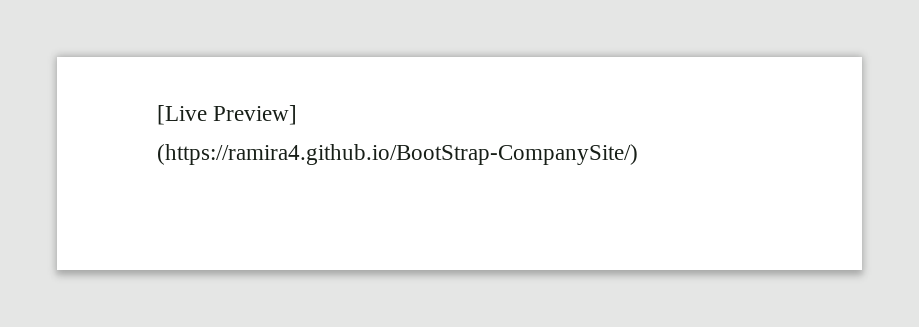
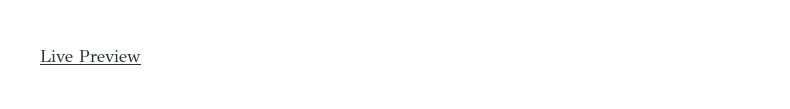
[157,105,298,125] [157,144,638,165] [Live Preview] (https://ramira4.github.io/BootStrap-CompanySite/) -> [40,50,141,62] Live Preview

